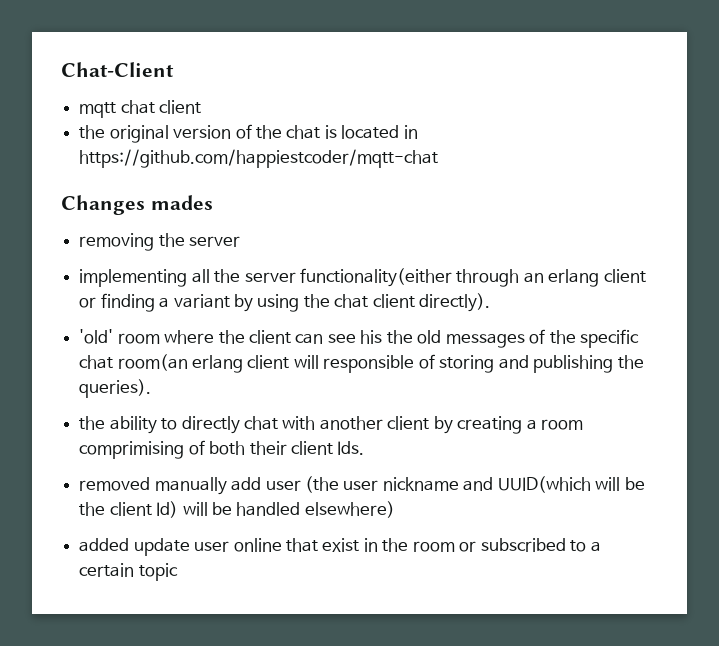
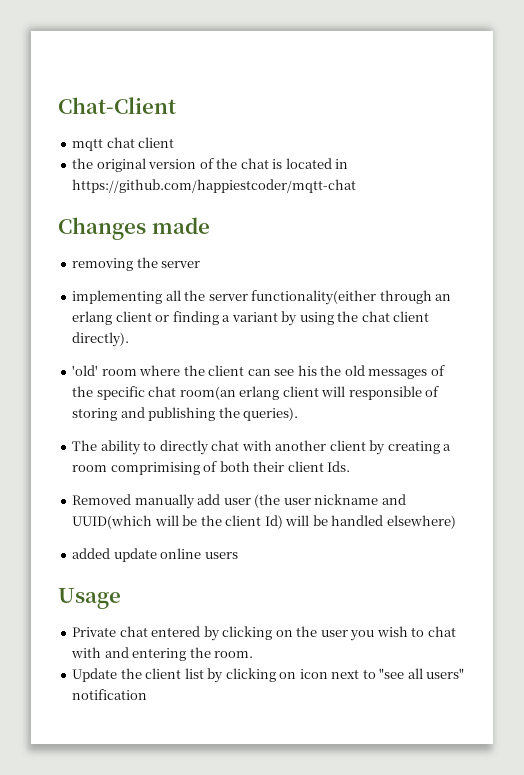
[150,195,213,210] mades -> [151,217,210,234] made
[79,416,106,430] the -> [72,440,98,451] The
[79,477,151,491] removed -> [72,494,132,505] Removed
[194,538,601,552] [79,563,178,581] user online that exist in the room or subscribed to a certain topic -> [160,548,238,559] [58,588,121,609] [72,626,456,641] [71,647,254,661] [72,668,465,683] [72,689,148,700] online users // Usage // Private chat entered by clicking on the user you wish to chat with and entering the room. // Update the client list by clicking on icon next to "see all users" notification

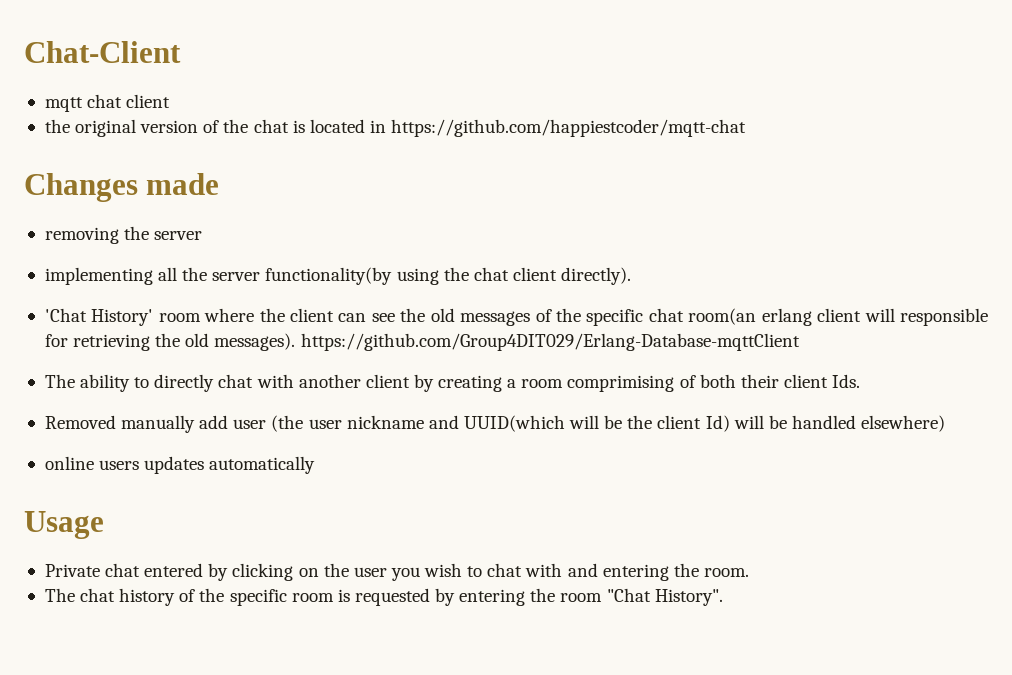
[251,290,452,305] [72,311,298,326] functionality(either through an erlang client or finding a variant by -> [265,267,393,285] functionality(by
[72,365,99,376] 'old' -> [44,308,154,326] 'Chat History'
[297,365,317,376] his -> (395, 317) none
[425,386,440,397] [72,407,299,421] of storing and publishing the queries). -> [44,333,800,351] for retrieving the old messages). https://github.com/Group4DIT029/Erlang-Database-mqttClient
[72,548,157,562] added update -> (946, 423) none
(238, 555) none -> [144,456,316,474] updates automatically
[72,668,465,683] [72,689,148,700] Update the client list by clicking on icon next to "see all users" notification -> [44,588,723,606] The chat history of the specific room is requested by entering the room "Chat History".

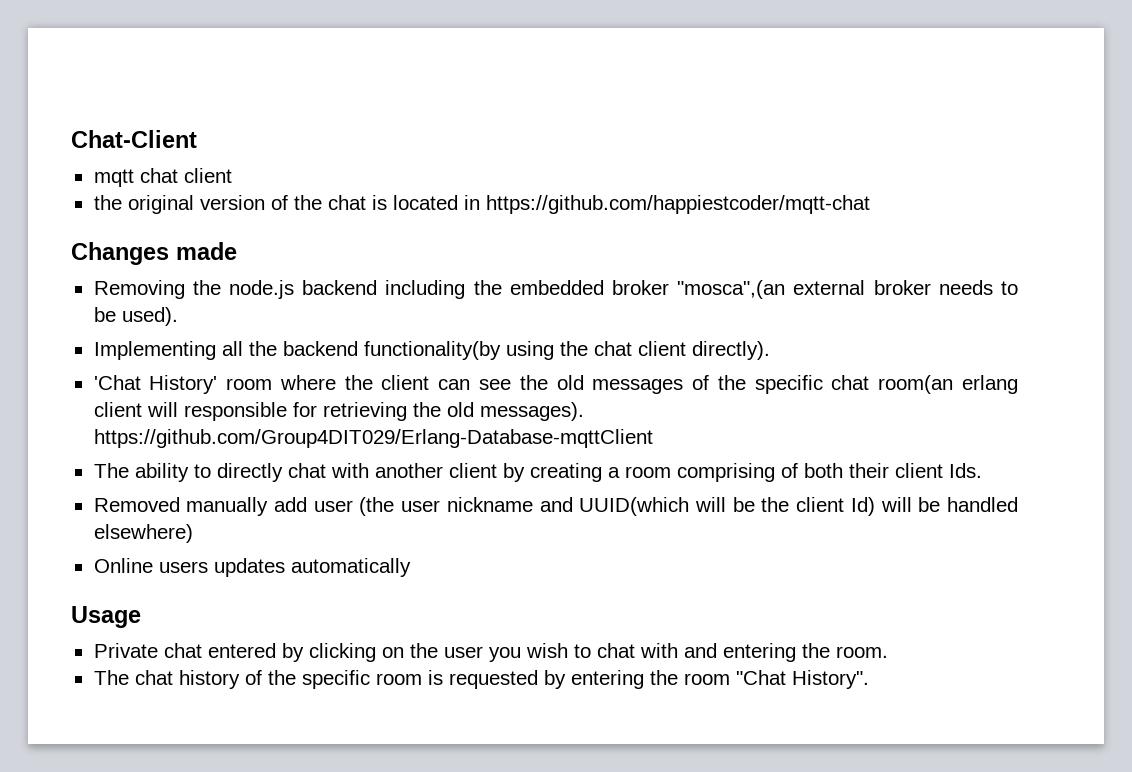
[44,226,203,244] [44,267,153,285] removing the server // implementing -> [93,280,1018,299] [93,307,178,326] [93,341,216,360] Removing the node.js backend including the embedded broker "mosca",(an external broker needs to be used). // Implementing
[212,272,261,281] server -> [282,341,358,356] backend
[567,375,675,392] comprimising -> [676,463,775,482] comprising
[44,456,94,470] online -> [93,558,153,573] Online

